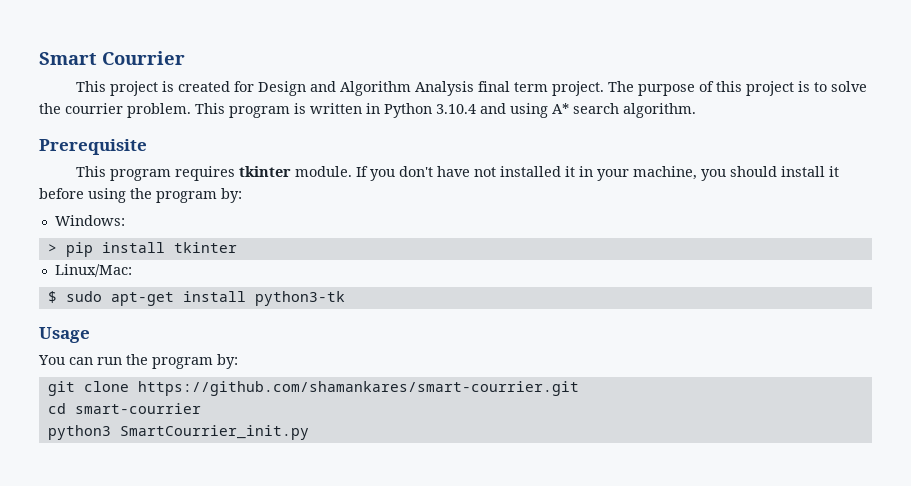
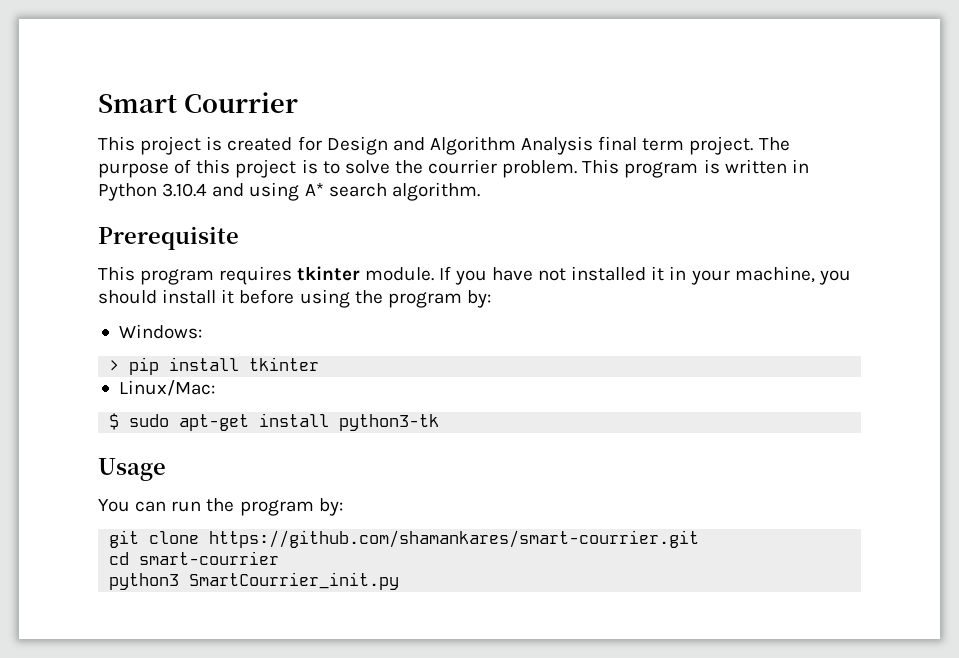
[399,166,434,177] don't -> (487, 277) none

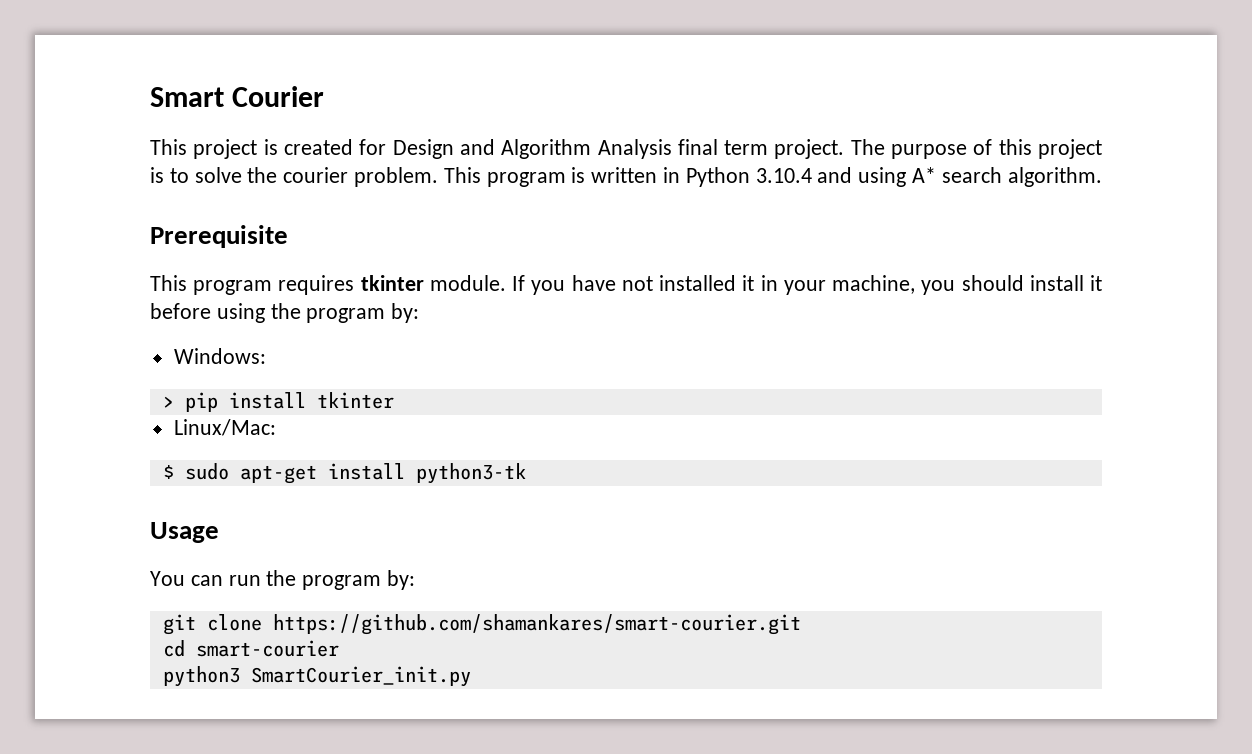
[183,92,298,113] Courrier -> [232,86,325,107] Courier
[428,159,498,174] courrier -> [283,167,349,183] courier
[209,530,700,548] https://github.com/shamankares/smart-courrier.git -> [272,614,801,635] https://github.com/shamankares/smart-courier.git
[139,551,280,565] smart-courrier -> [195,640,339,657] smart-courier
[189,572,400,590] SmartCourrier_init.py -> [250,666,471,687] SmartCourier_init.py

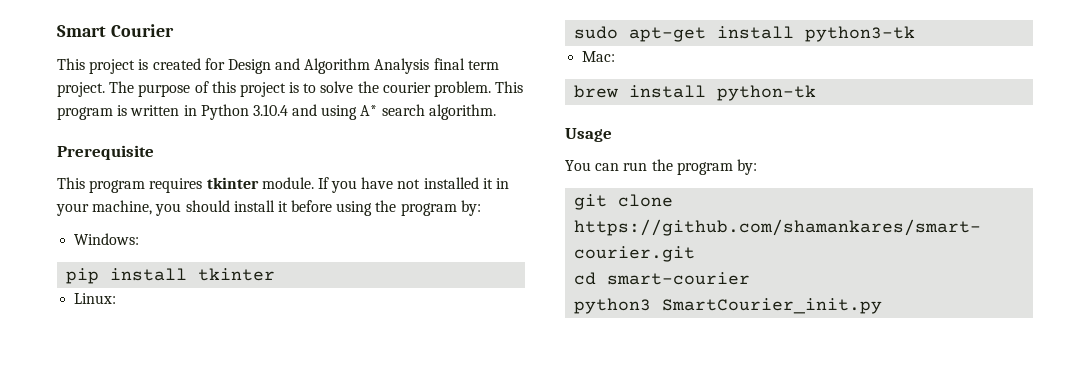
[162,396,174,408] > -> (140, 239) none
[173,419,276,436] [162,465,174,479] Linux/Mac: // $ -> [74,293,117,304] Linux: //
(526, 473) none -> [582,51,616,62] [574,85,817,101] // Mac: // brew install python-tk

